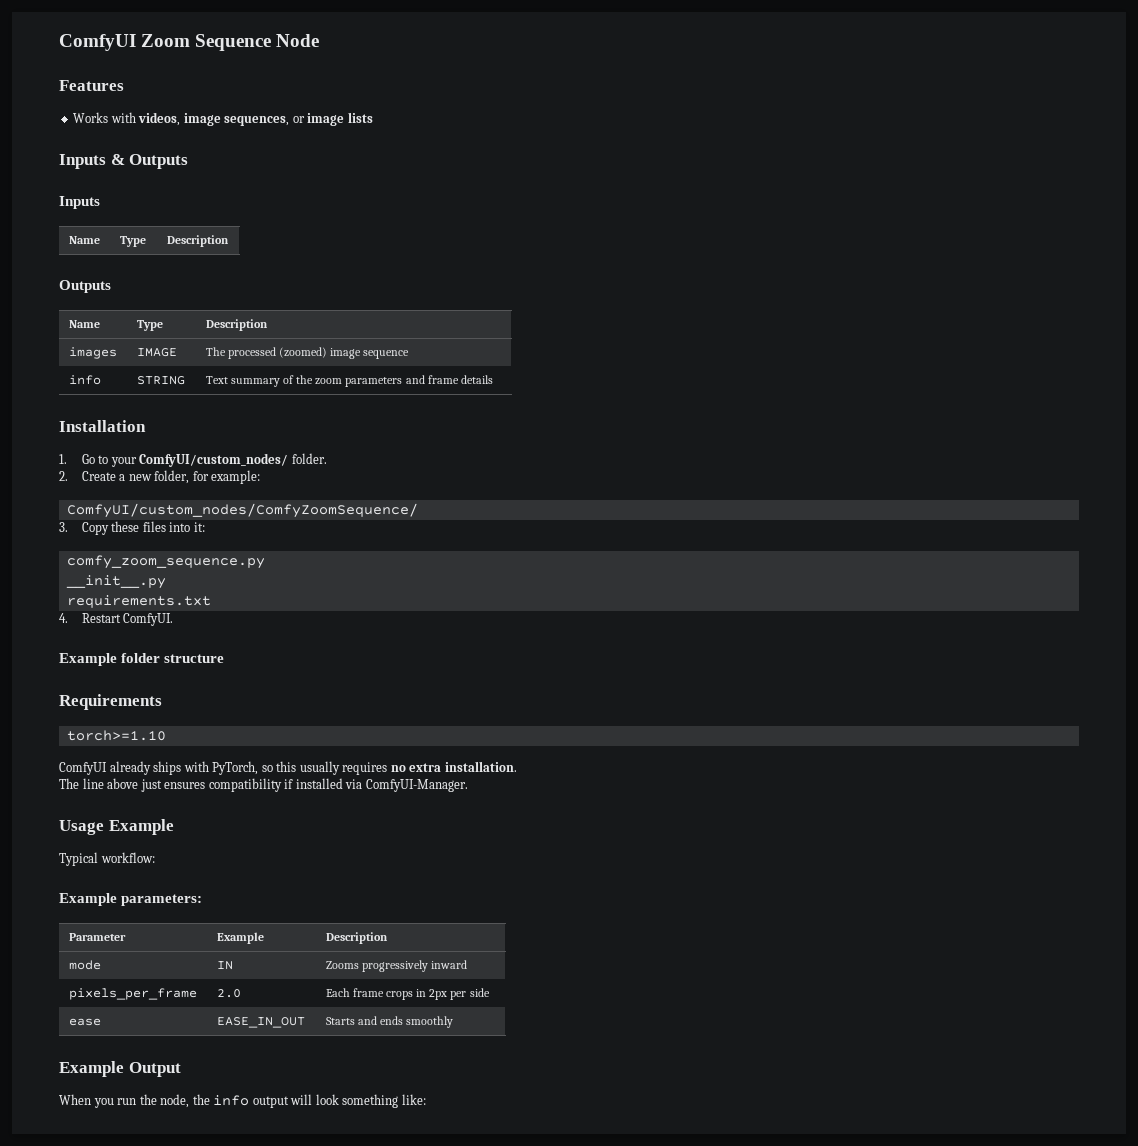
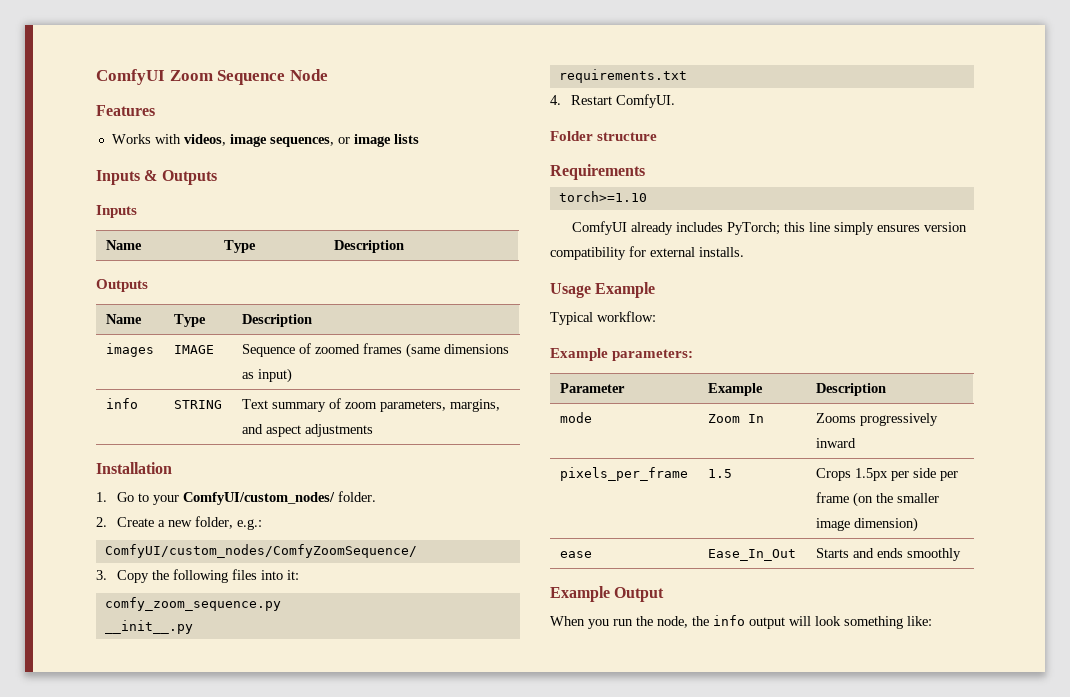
[205,347,410,359] The processed (zoomed) image sequence -> [241,343,509,358] [241,368,292,383] Sequence of zoomed frames (same dimensions as input)
[296,375,493,387] the zoom parameters and frame details -> [344,399,500,412] [241,424,373,437] zoom parameters, margins, and aspect adjustments
[192,470,261,484] for example: -> [236,519,262,530] e.g.:
[111,521,140,532] these -> [151,569,228,583] the following
[59,653,161,666] Example folder -> [550,131,593,141] Folder
[153,761,517,775] [59,778,468,792] ships with PyTorch, so this usually requires no extra installation. // The line above just ensures compatibility if installed via ComfyUI-Manager. -> [676,222,968,235] [550,246,744,260] includes PyTorch; this line simply ensures version compatibility for external installs.
[216,961,233,970] IN -> [707,414,764,423] Zoom In
[216,989,241,998] [325,988,490,1000] 2.0 | Each frame crops in 2px per side -> [707,469,732,478] [815,468,958,481] [815,492,939,507] [815,517,918,532] 1.5 | Crops 1.5px per side per frame (on the smaller image dimension)
[216,1017,305,1028] EASE_IN_OUT -> [707,549,796,561] Ease_In_Out

